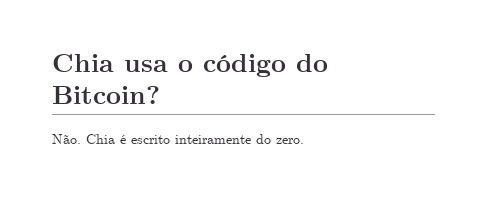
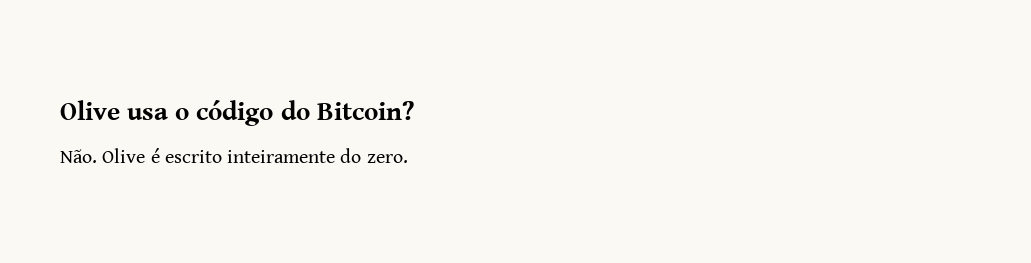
[52,54,114,72] Chia -> [60,100,120,120] Olive
[86,134,115,144] Chia -> [102,148,146,163] Olive

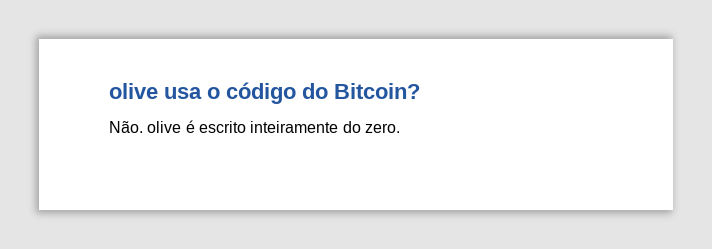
[60,100,120,120] Olive -> [109,83,158,99] olive
[102,148,146,163] Olive -> [147,121,182,133] olive

